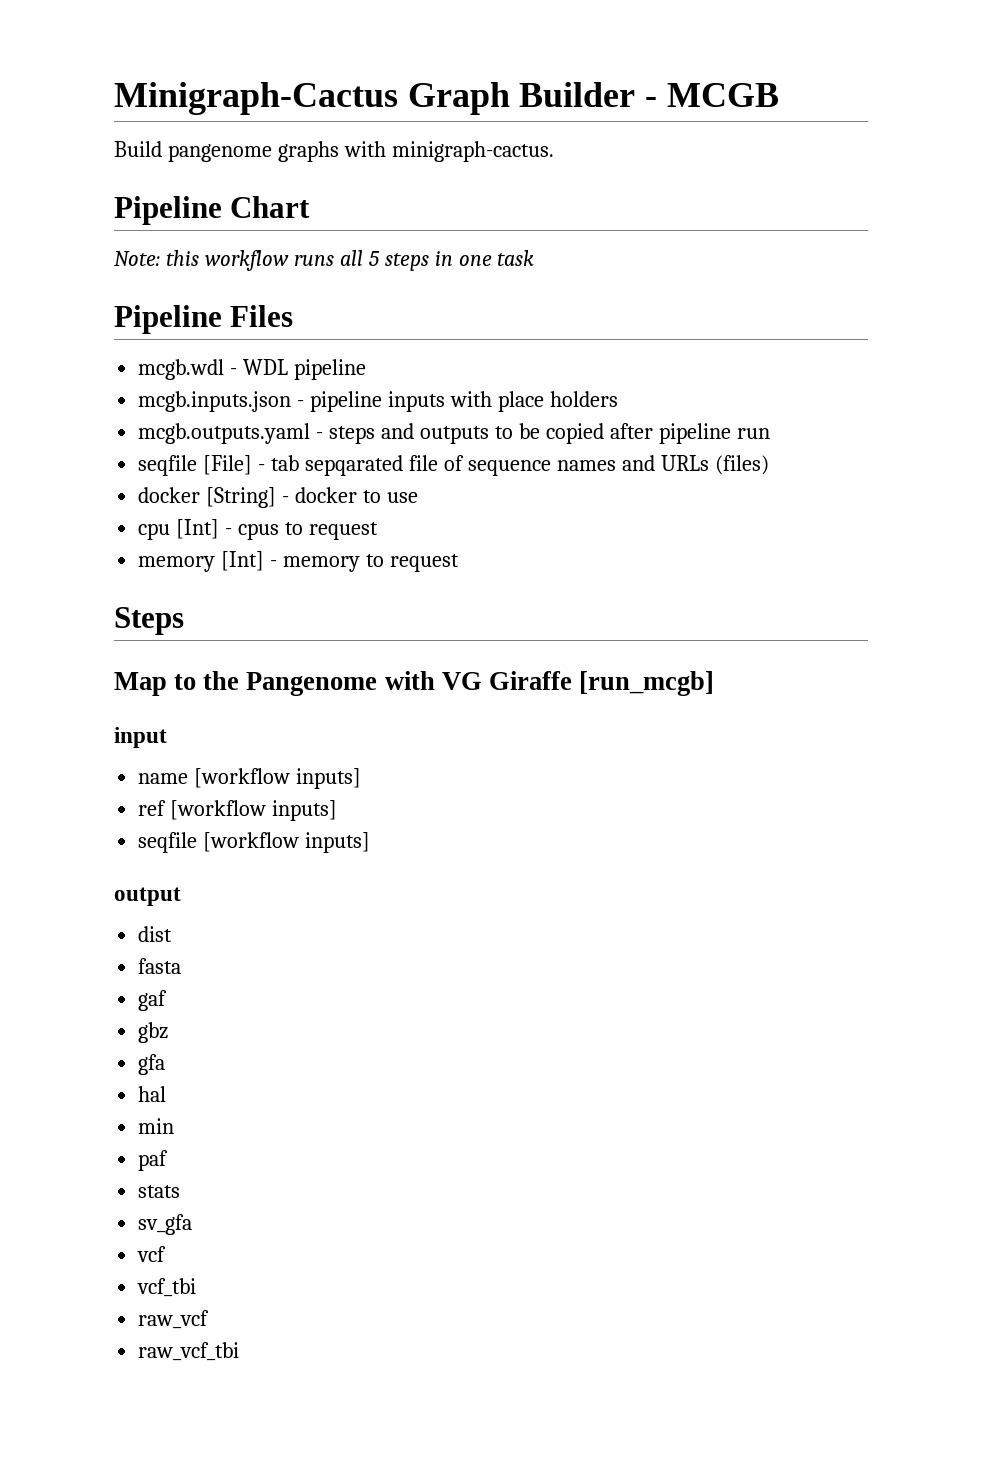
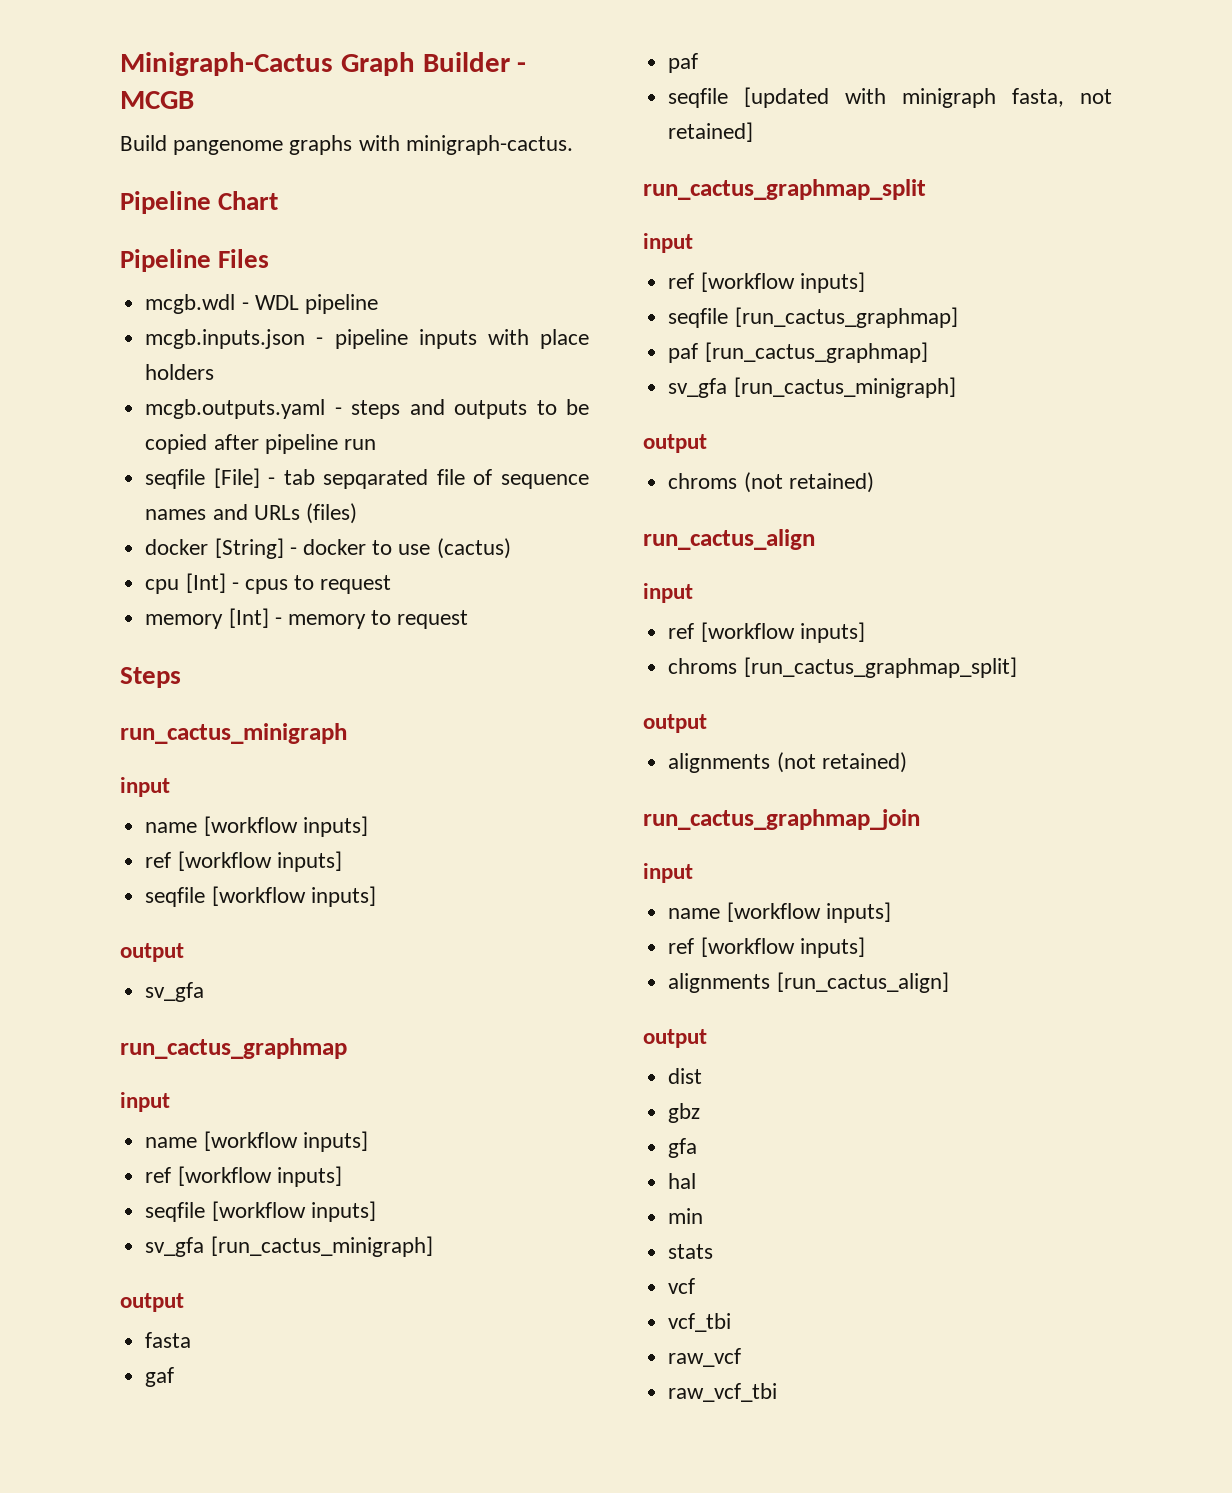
[114,250,535,271] // Note: this workflow runs all 5 steps in one task -> (279, 200) none
(418, 497) none -> [436,538,511,559] (cactus)
[114,671,715,696] Map to the Pangenome with VG Giraffe [run_mcgb] -> [120,723,347,744] run_cactus_minigraph
[138,926,173,942] [138,958,182,974] [138,990,168,1011] dist // fasta // gaf -> [145,982,205,1002] [120,1038,347,1059] [120,1092,170,1112] [145,1131,368,1152] [145,1166,342,1187] [145,1201,376,1222] [145,1236,433,1257] [120,1293,184,1312] [145,1332,192,1348] [145,1367,175,1387] [668,53,699,73] [668,87,1112,108] [668,122,754,142] [643,179,926,200] [643,233,693,253] [668,272,865,293] [668,307,958,328] [668,342,928,363] [668,377,956,398] [643,434,707,453] [668,472,874,493] [643,529,815,550] [643,583,693,603] [668,622,865,643] [668,657,1017,678] [643,714,707,733] [668,752,907,773] [643,809,920,830] [643,863,693,883] [668,902,891,923] [668,937,865,958] [668,972,949,993] [643,1029,707,1048] [668,1068,703,1084] sv_gfa // run_cactus_graphmap // input // name [workflow inputs] // ref [workflow inputs] // seqfile [workflow inputs] // sv_gfa [run_cactus_minigraph] // output // fasta // gaf // paf // seqfile [updated with minigraph fasta, not retained] // run_cactus_graphmap_split // input // ref [workflow inputs] // seqfile [run_cactus_graphmap] // paf [run_cactus_graphmap] // sv_gfa [run_cactus_minigraph] // output // chroms (not retained) // run_cactus_align // input // ref [workflow inputs] // chroms [run_cactus_graphmap_split] // output // alignments (not retained) // run_cactus_graphmap_join // input // name [workflow inputs] // ref [workflow inputs] // alignments [run_cactus_align] // output // dist
[138,1150,169,1171] // paf -> (704, 1216) none
[138,1214,193,1235] // sv_gfa -> (714, 1251) none

